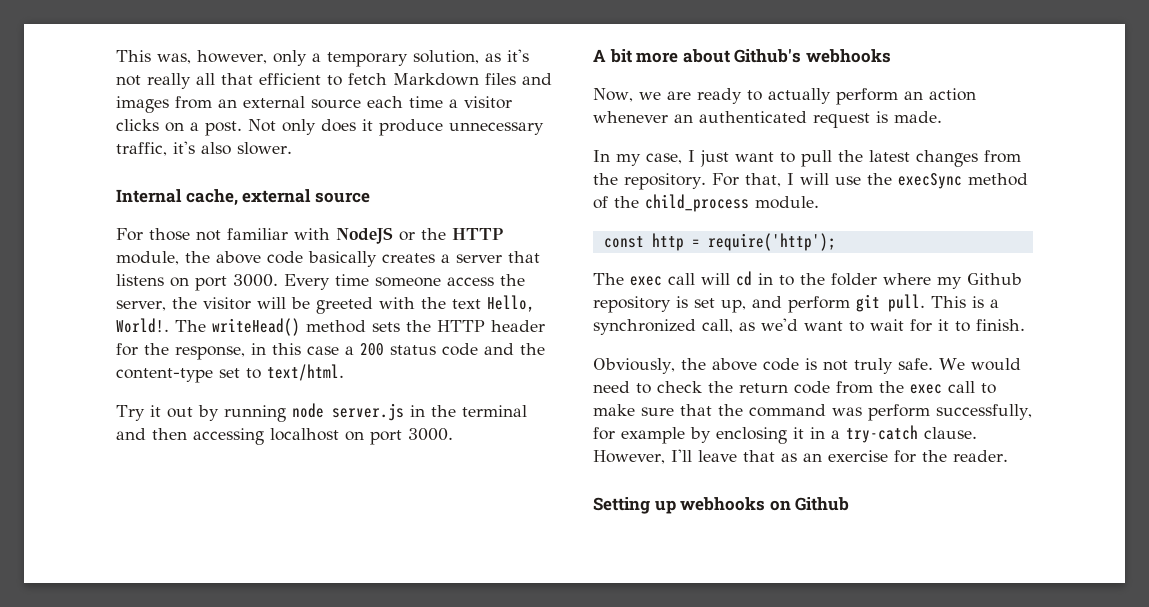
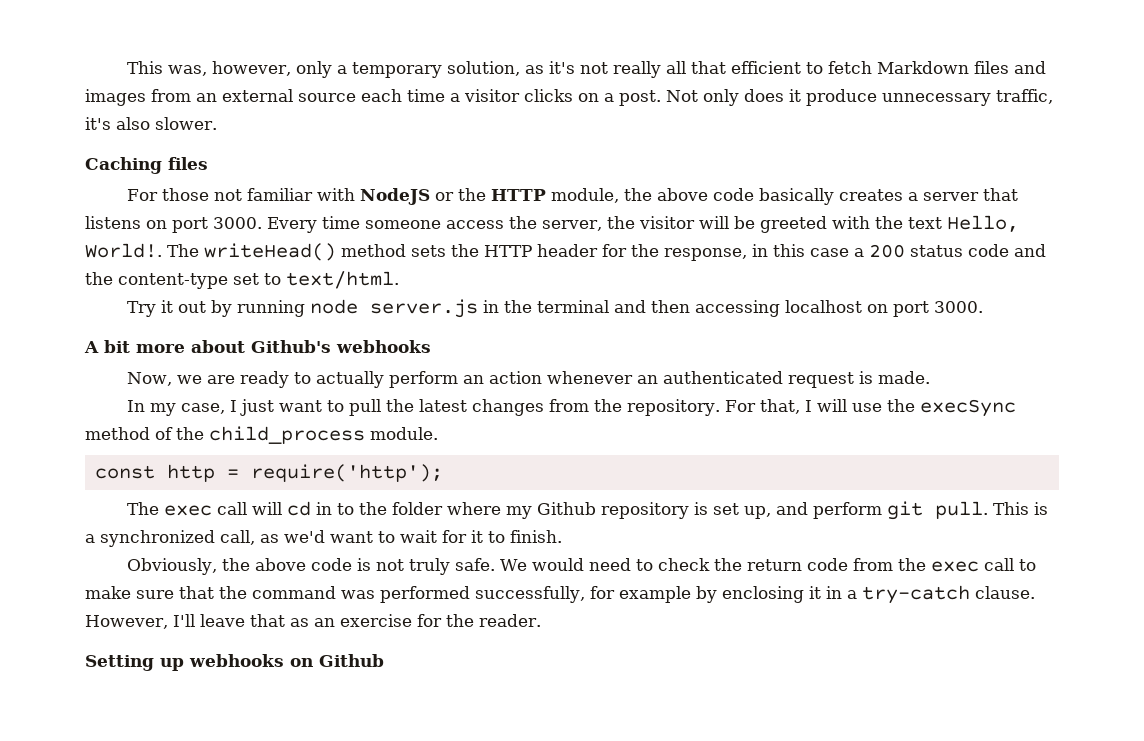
[116,189,370,206] Internal cache, external source -> [85,157,208,174] Caching files
[868,404,930,421] perform -> [380,586,470,603] performed

